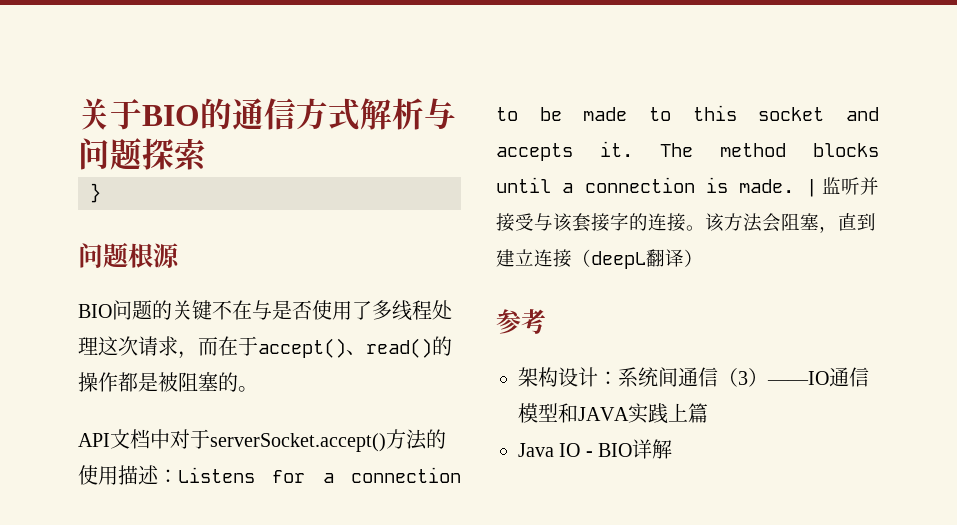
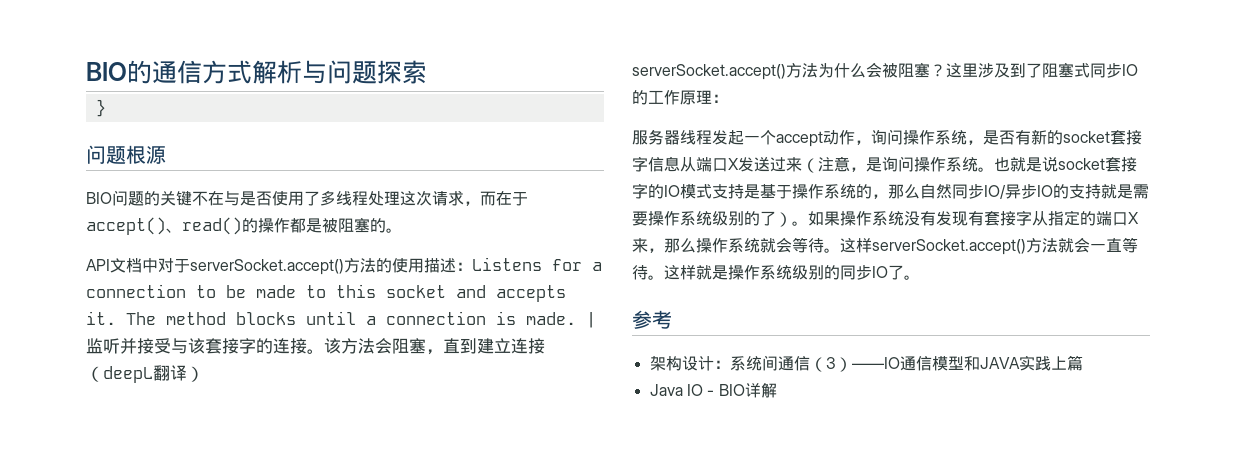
[78,98,142,130] 关于 -> (86, 71) none
(703, 258) none -> [632,62,1138,80] [632,90,728,105] [632,129,1142,147] [632,156,1137,173] [632,183,1149,199] [632,210,1139,227] [632,237,1138,255] [632,265,920,280] // serverSocket.accept()方法为什么会被阻塞？这里涉及到了阻塞式同步IO的工作原理： // 服务器线程发起一个accept动作，询问操作系统，是否有新的socket套接字信息从端口X发送过来（注意，是询问操作系统。也就是说socket套接字的IO模式支持是基于操作系统的，那么自然同步IO/异步IO的支持就是需要操作系统级别的了）。如果操作系统没有发现有套接字从指定的端口X来，那么操作系统就会等待。这样serverSocket.accept()方法就会一直等待。这样就是操作系统级别的同步IO了。

